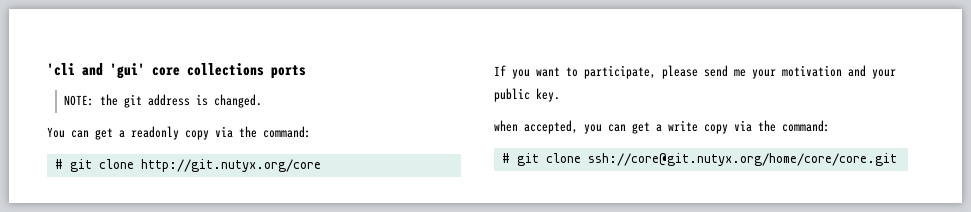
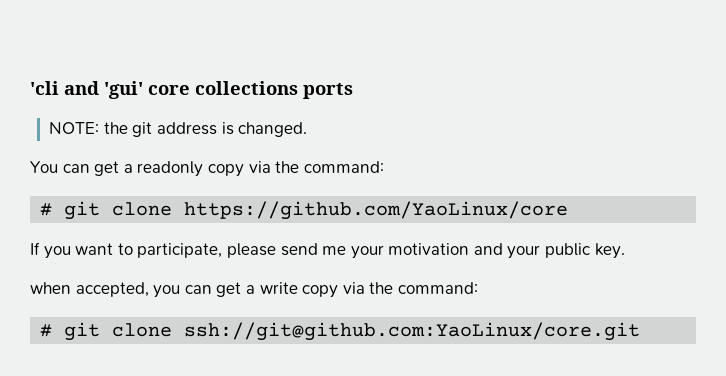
[140,159,321,172] http://git.nutyx.org/core -> [184,201,569,220] https://github.com/YaoLinux/core
[587,153,897,166] ssh://core@git.nutyx.org/home/core/core.git -> [184,322,641,341] ssh://git@github.com:YaoLinux/core.git

